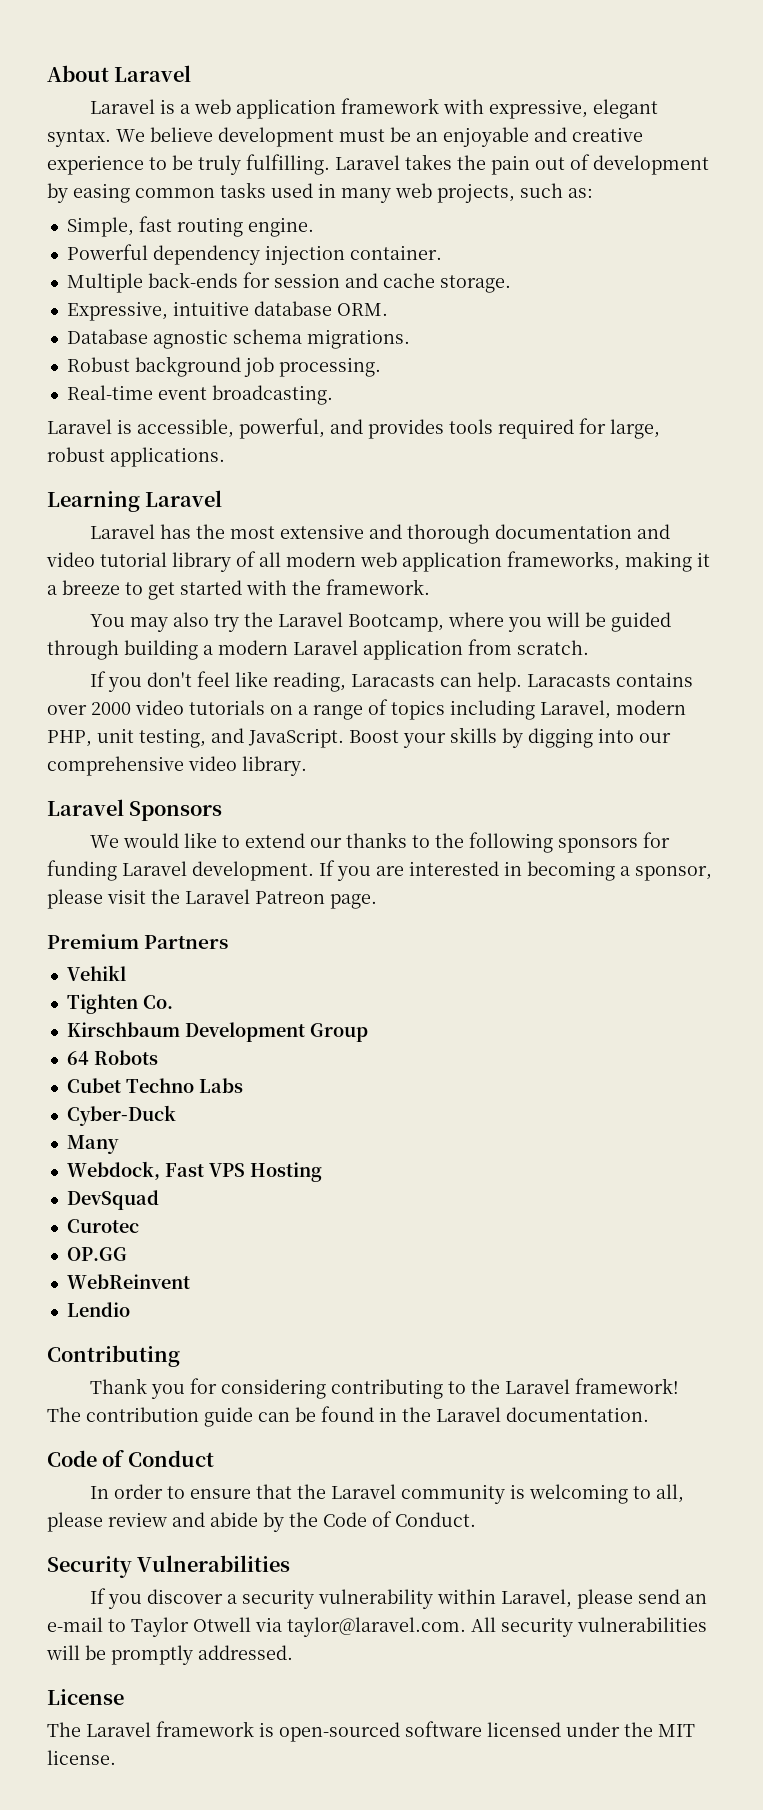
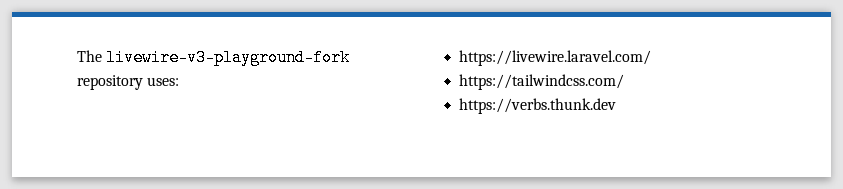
[47,65,192,82] [89,98,658,119] [47,127,643,147] [47,154,709,175] [47,182,593,203] [66,216,314,237] [66,244,442,265] [66,272,511,293] [66,301,388,321] [66,329,410,349] [66,356,381,377] [66,385,333,405] [47,418,660,439] [47,447,225,467] [47,490,223,512] [89,524,670,544] [46,551,710,572] [47,579,430,600] [89,612,671,632] [47,639,589,660] [89,671,693,692] [47,699,686,720] [47,727,671,748] [47,756,307,776] [47,799,223,821] [89,832,670,853] [47,860,712,881] [47,889,377,909] [47,934,229,949] [66,965,126,981] [66,994,173,1014] [66,1022,368,1042] [66,1050,158,1065] [66,1078,243,1093] [66,1105,176,1126] [66,1135,119,1154] [66,1161,322,1182] [66,1190,159,1210] [66,1219,139,1233] [66,1247,127,1261] [66,1274,190,1289] [66,1302,130,1317] [47,1345,180,1367] [89,1378,679,1399] [47,1406,649,1427] [47,1450,214,1467] [89,1484,684,1504] [47,1511,476,1532] [47,1555,291,1578] [89,1588,707,1609] [47,1617,707,1637] [46,1645,293,1665] [47,1689,124,1705] [47,1721,695,1742] [47,1750,116,1765] About Laravel // Laravel is a web application framework with expressive, elegant syntax. We believe development must be an enjoyable and creative experience to be truly fulfilling. Laravel takes the pain out of development by easing common tasks used in many web projects, such as: // Simple, fast routing engine. // Powerful dependency injection container. // Multiple back-ends for session and cache storage. // Expressive, intuitive database ORM. // Database agnostic schema migrations. // Robust background job processing. // Real-time event broadcasting. // Laravel is accessible, powerful, and provides tools required for large, robust applications. // Learning Laravel // Laravel has the most extensive and thorough documentation and video tutorial library of all modern web application frameworks, making it a breeze to get started with the framework. // You may also try the Laravel Bootcamp, where you will be guided through building a modern Laravel application from scratch. // If you don't feel like reading, Laracasts can help. Laracasts contains over 2000 video tutorials on a range of topics including Laravel, modern PHP, unit testing, and JavaScript. Boost your skills by digging into our comprehensive video library. // Laravel Sponsors // We would like to extend our thanks to the following sponsors for funding Laravel development. If you are interested in becoming a sponsor, please visit the Laravel Patreon page. // Premium Partners // Vehikl // Tighten Co. // Kirschbaum Development Group // 64 Robots // Cubet Techno Labs // Cyber-Duck // Many // Webdock, Fast VPS Hosting // DevSquad // Curotec // OP.GG // WebReinvent // Lendio // Contributing // Thank you for considering contributing to the Laravel framework! The contribution guide can be found in the Laravel documentation. // Code of Conduct // In order to ensure that the Laravel community is welcoming to all, please review and abide by the Code of Conduct. // Security Vulnerabilities // If you discover a security vulnerability within Laravel, please send an e-mail to Taylor Otwell via taylor@laravel.com. All security vulnerabilities will be promptly addressed. // License // The Laravel framework is open-sourced software licensed under the MIT license. -> [77,49,351,66] [77,75,180,90] [459,50,652,66] [459,74,625,90] [459,98,617,114] The livewire-v3-playground-fork repository uses: // https://livewire.laravel.com/ // https://tailwindcss.com/ // https://verbs.thunk.dev

